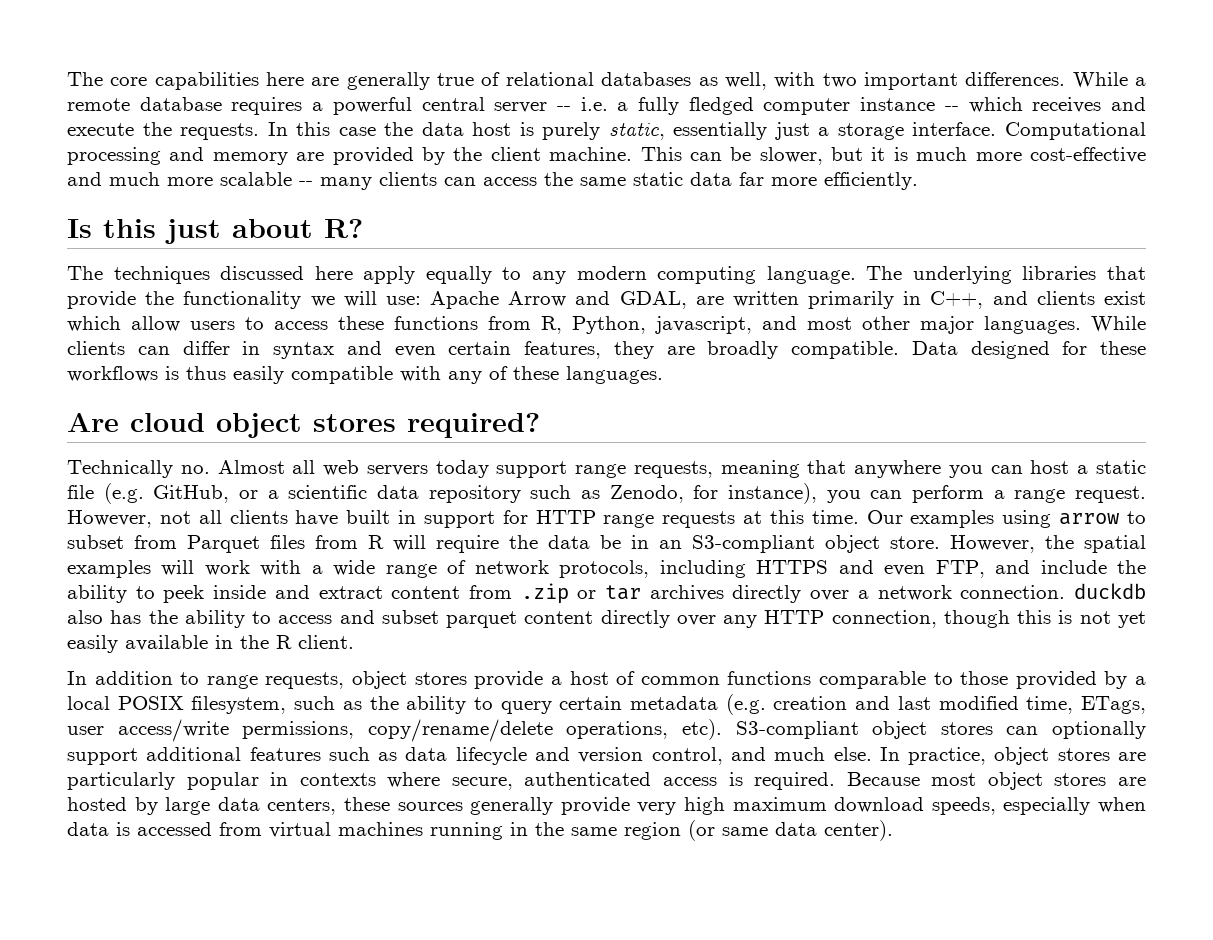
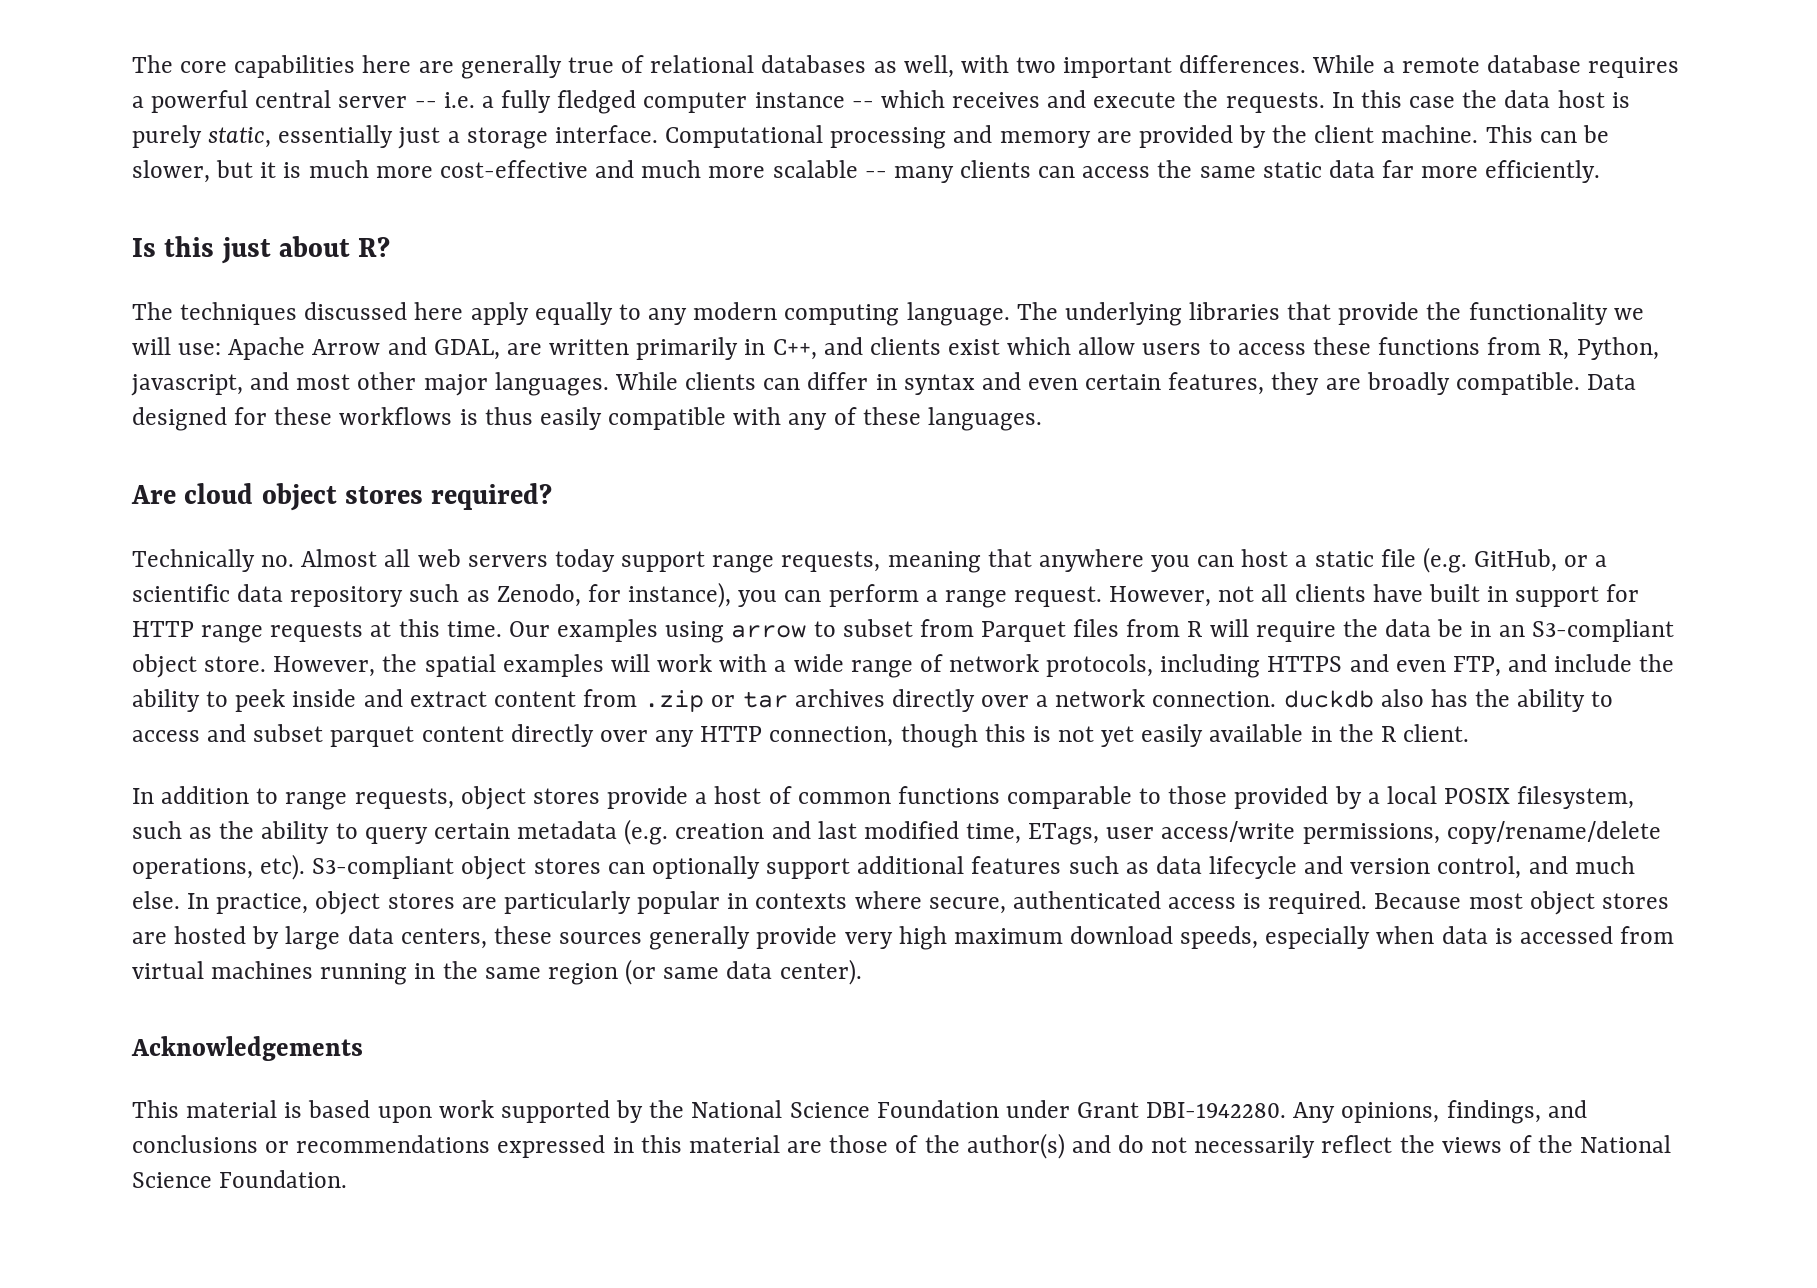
(893, 830) none -> [131,1036,363,1061] [132,1100,1587,1124] [132,1133,1672,1159] [132,1170,348,1188] // Acknowledgements // This material is based upon work supported by the National Science Foundation under Grant DBI-1942280. Any opinions, findings, and conclusions or recommendations expressed in this material are those of the author(s) and do not necessarily reflect the views of the National Science Foundation.

